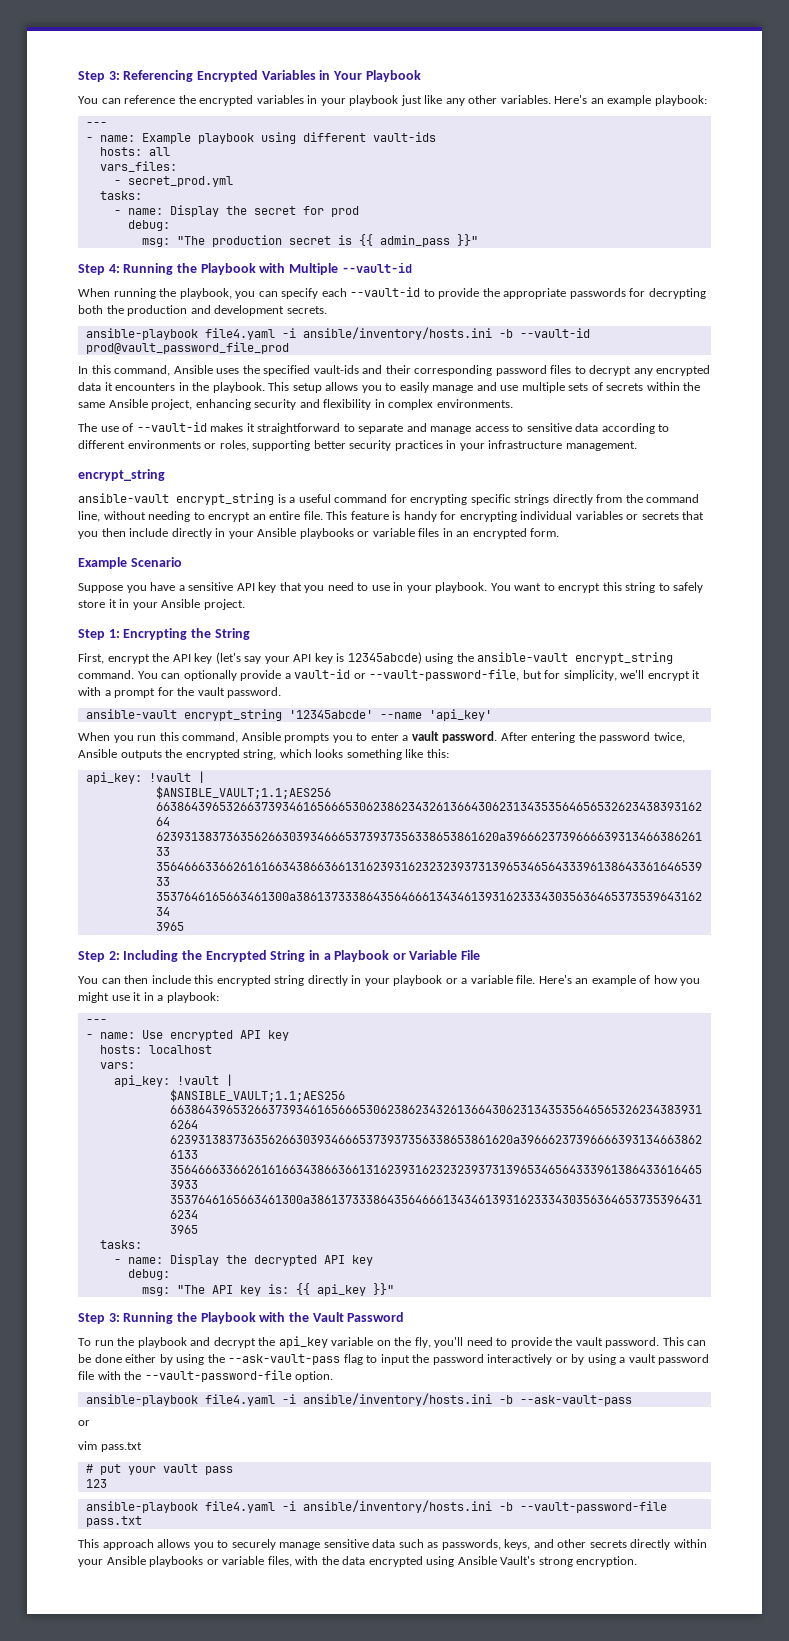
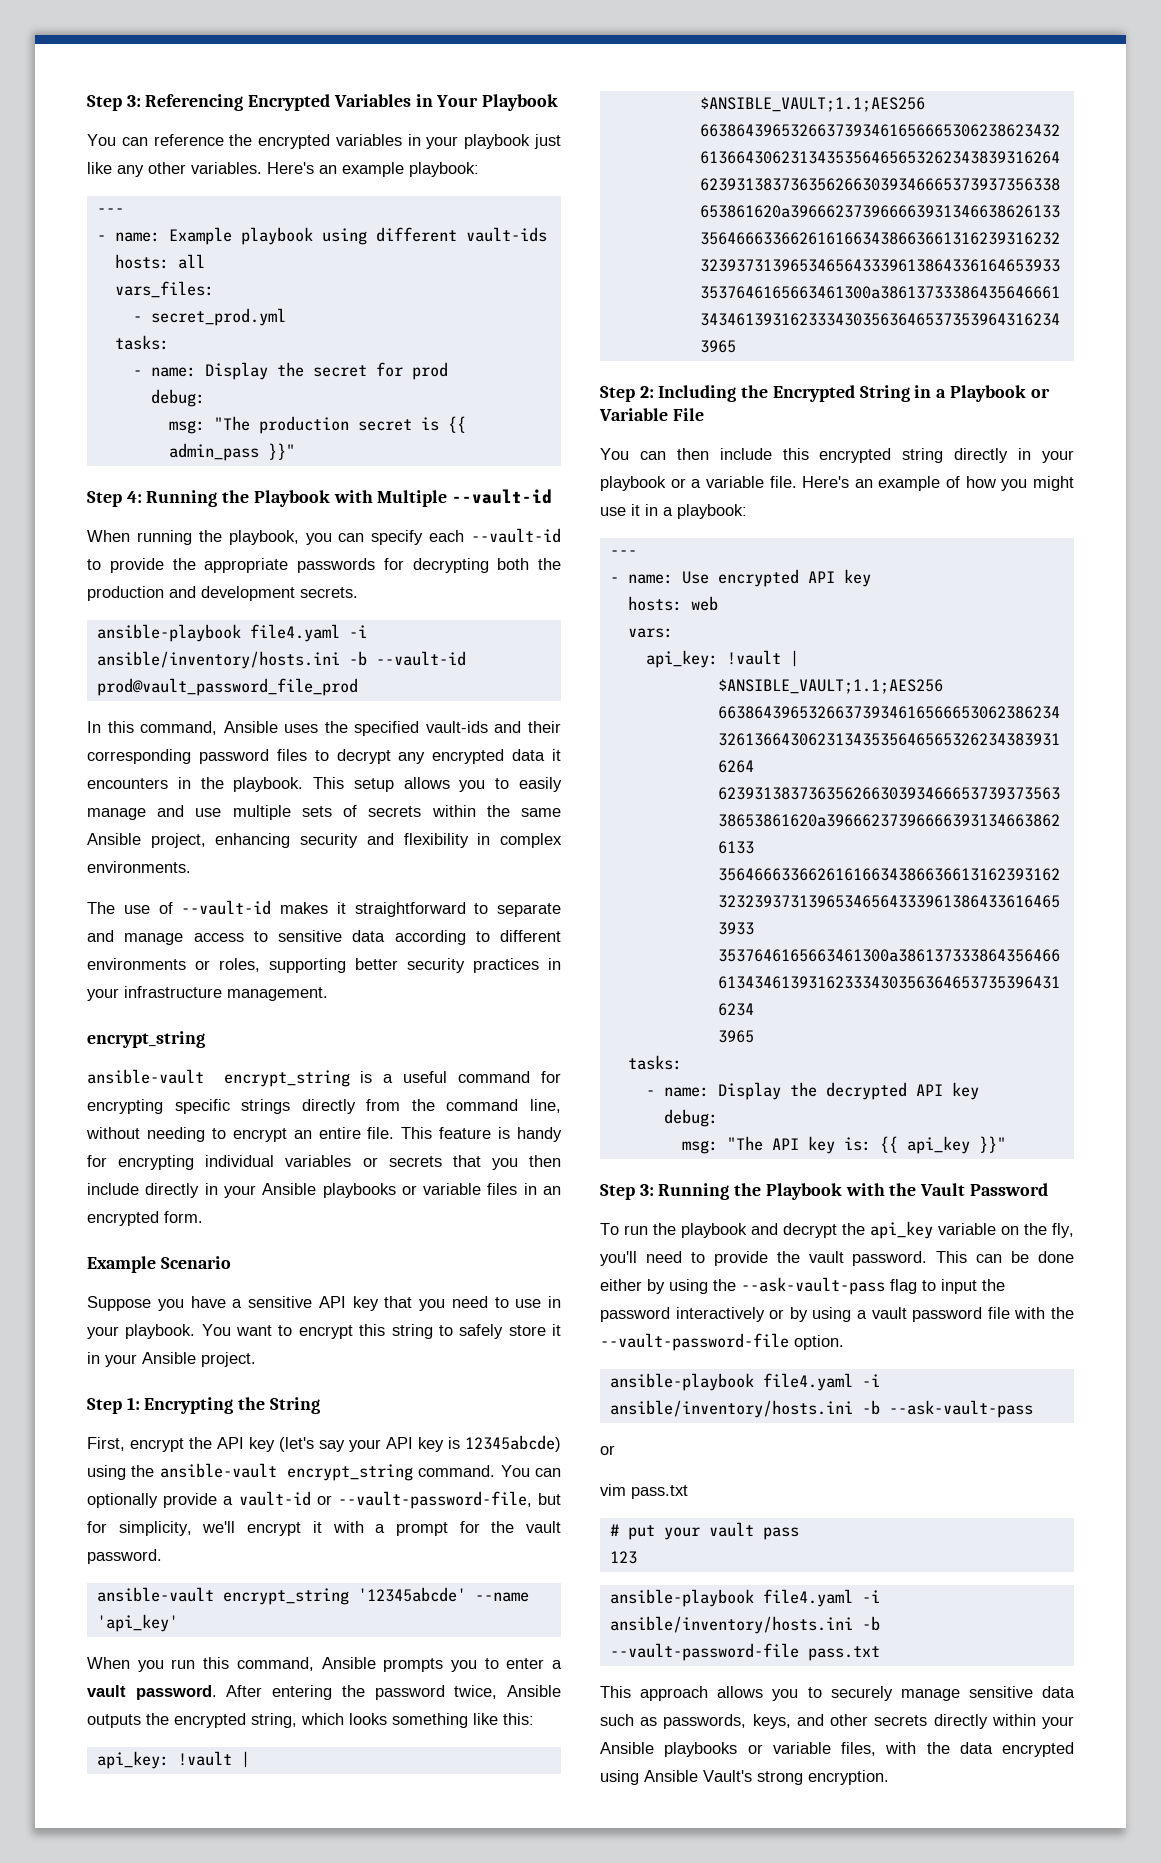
[148,1045,212,1054] localhost -> [690,596,718,611] web

